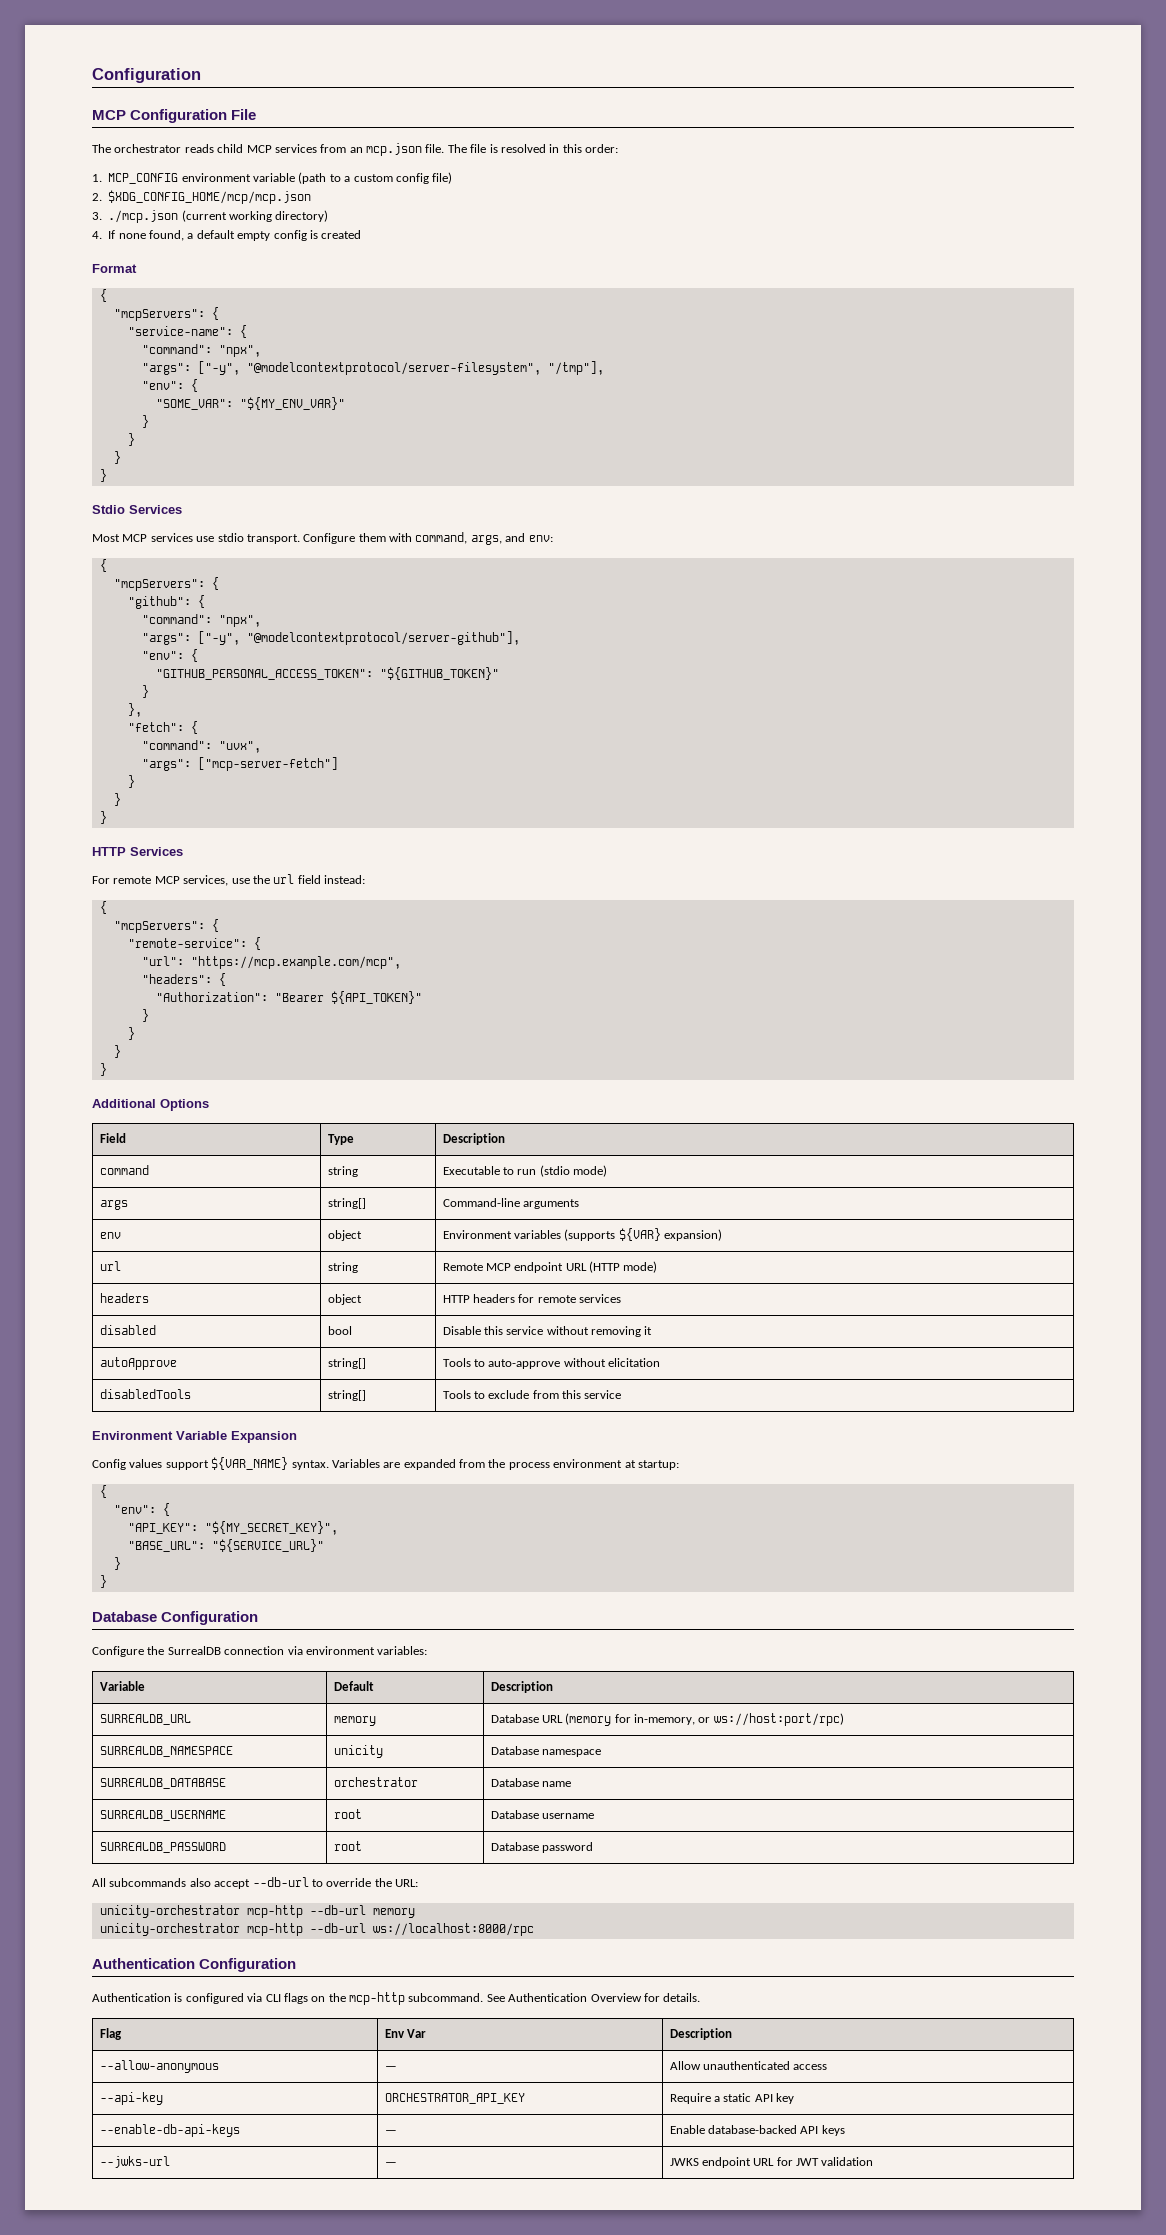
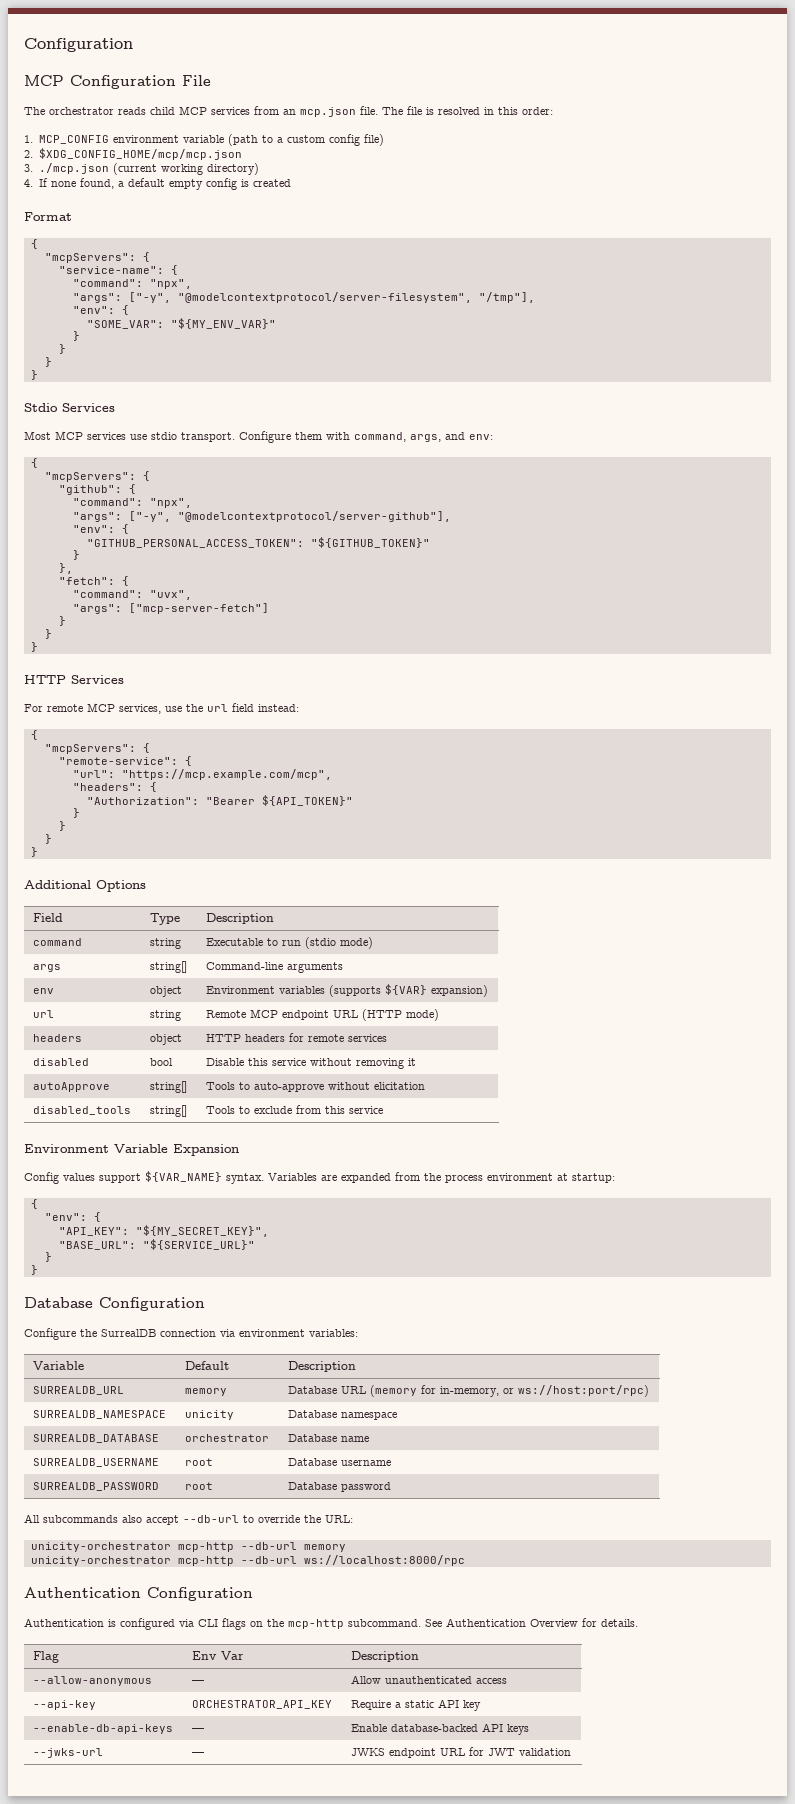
[99,1389,191,1399] disabledTools -> [33,1106,132,1115] disabled_tools

